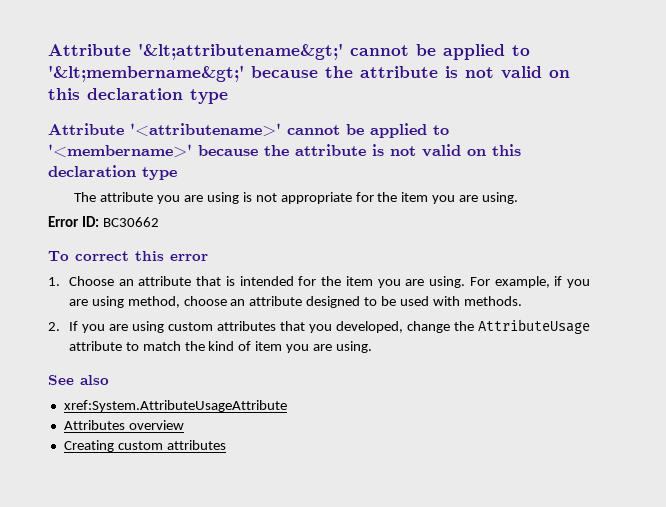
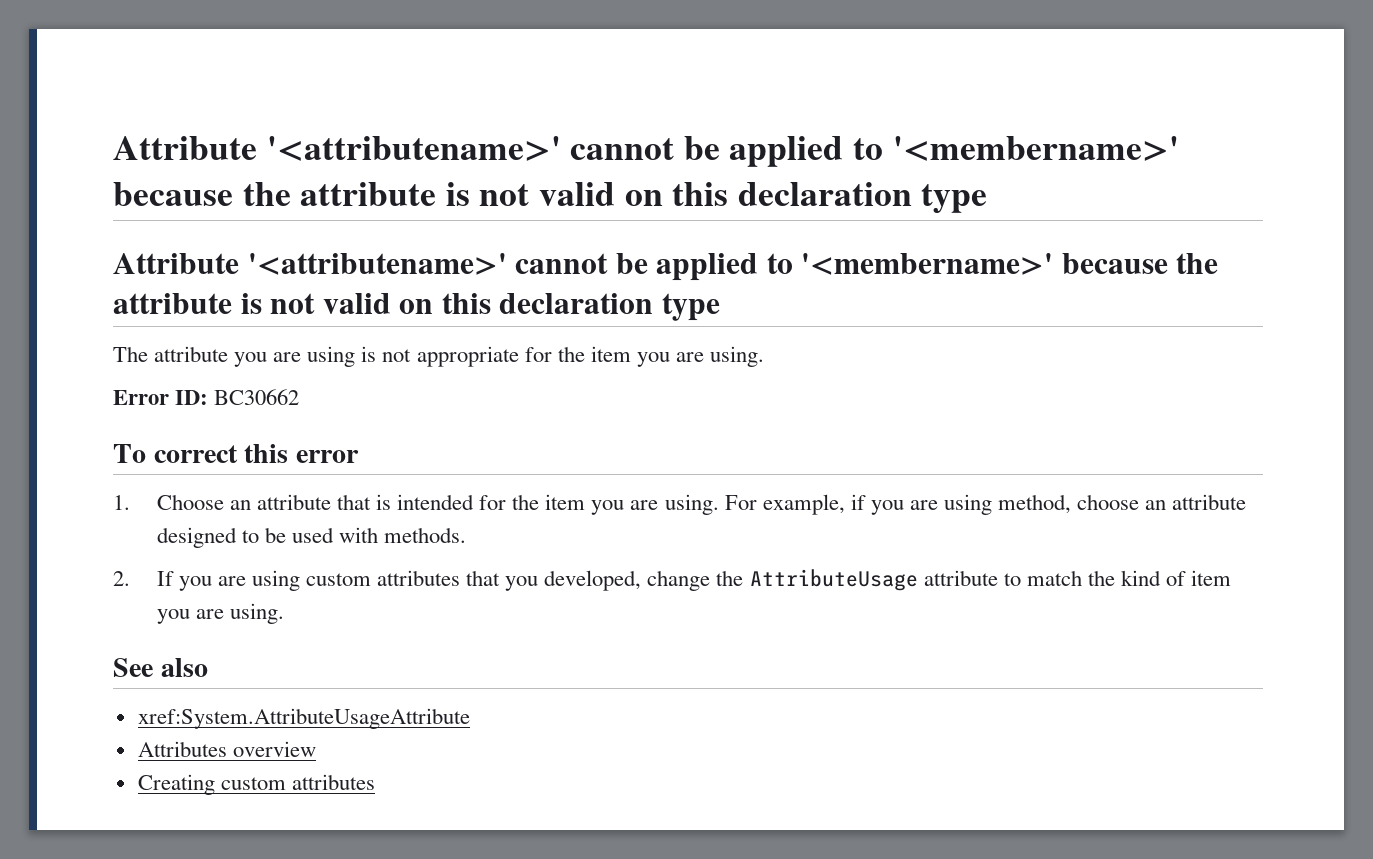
[48,43,530,60] [48,65,244,82] Attribute '&lt;attributename&gt;' cannot be applied to '&lt;membername&gt;' -> [113,136,1179,167] Attribute '<attributename>' cannot be applied to '<membername>'

